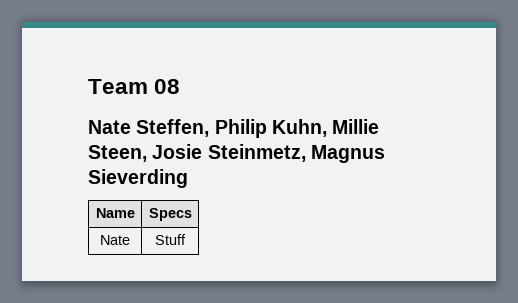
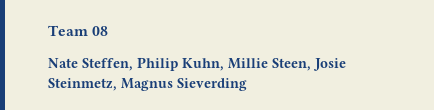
[95,208,135,218] [148,208,192,221] [100,235,130,245] [155,234,186,245] // Name | Specs // Nate | Stuff -> (247, 84) none

